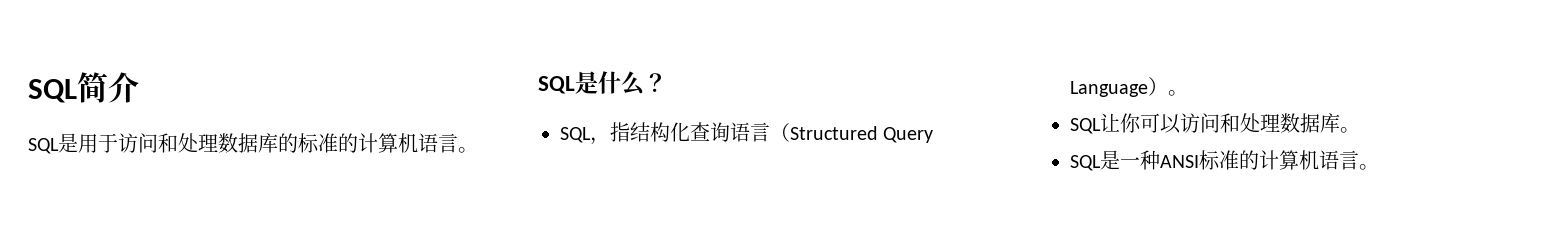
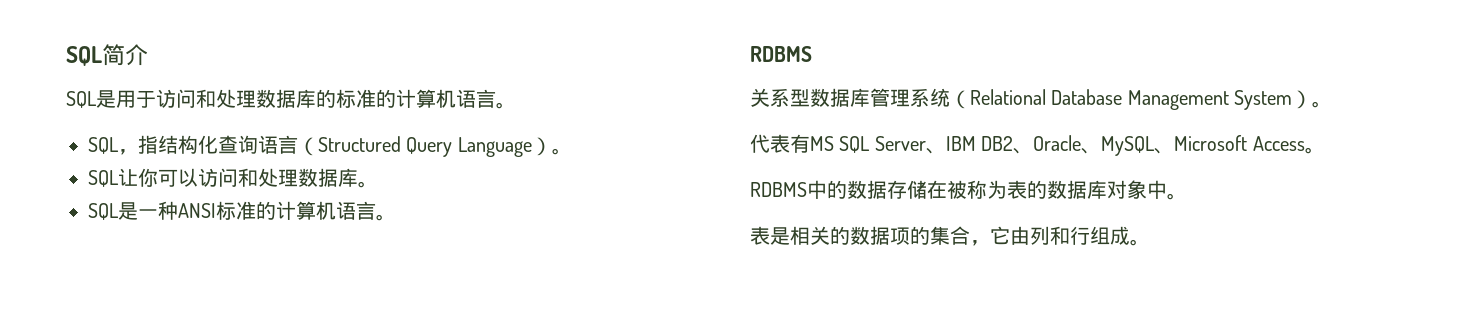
[538,71,667,96] // SQL是什么？ -> (516, 105) none
(1379, 167) none -> [750,46,812,62] [750,88,1333,110] [750,134,1325,156] [750,180,1187,200] [750,226,1150,246] // RDBMS // 关系型数据库管理系统（Relational Database Management System）。 // 代表有MS SQL Server、IBM DB2、Oracle、MySQL、Microsoft Access。 // RDBMS中的数据存储在被称为表的数据库对象中。 // 表是相关的数据项的集合，它由列和行组成。

